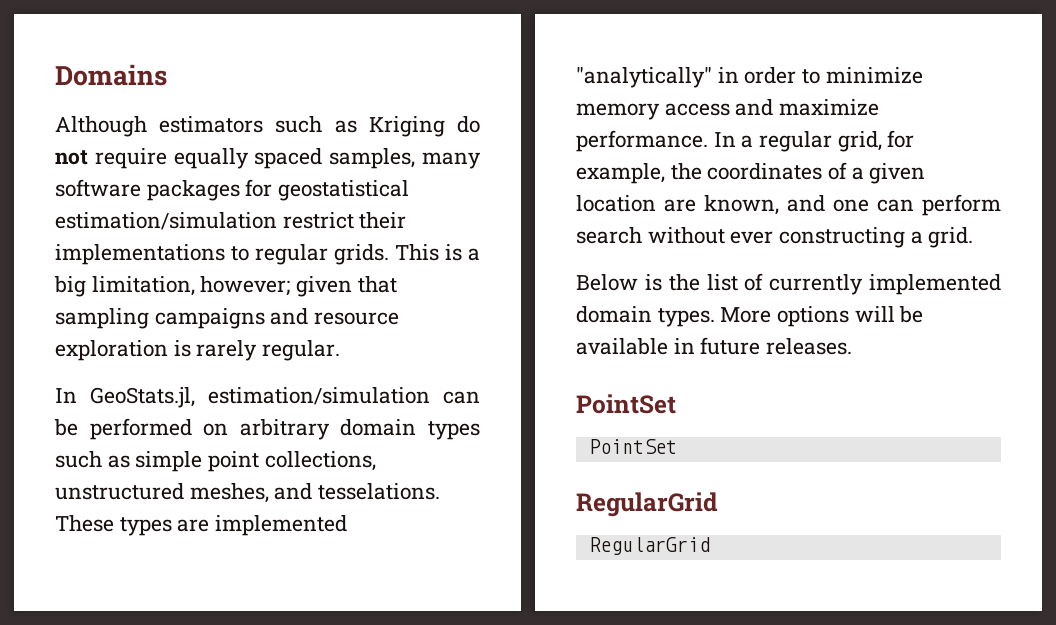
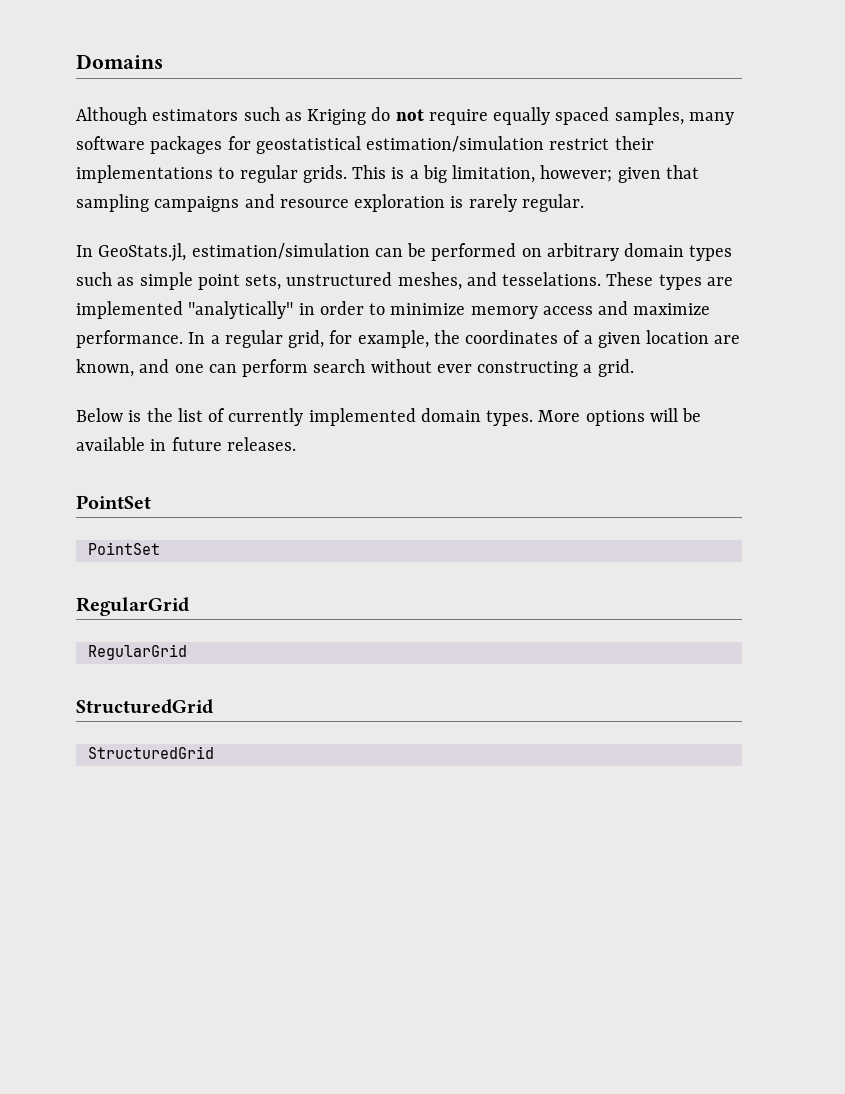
[264,451,376,471] collections, -> [245,274,282,290] sets,
(710, 546) none -> [76,699,213,714] [87,746,214,759] // StructuredGrid // StructuredGrid

